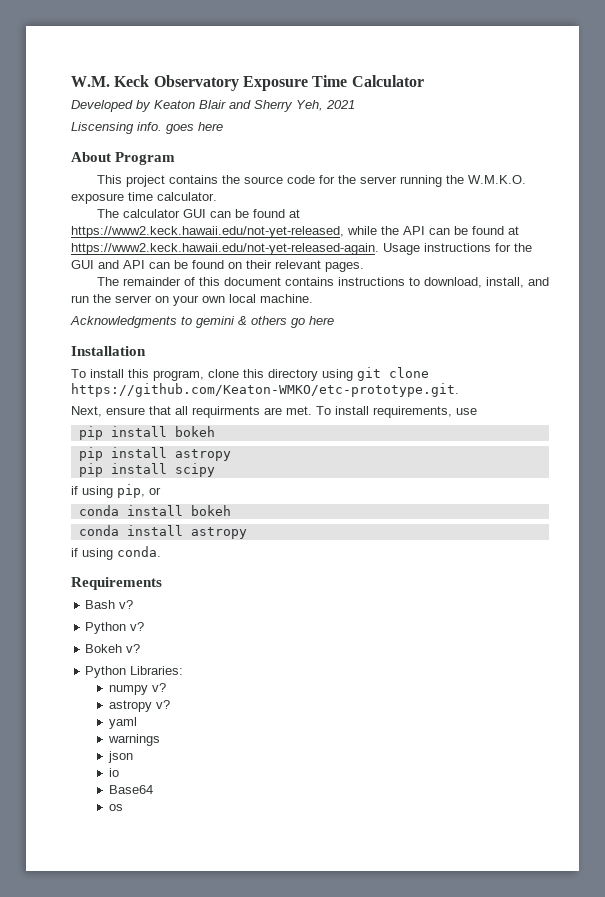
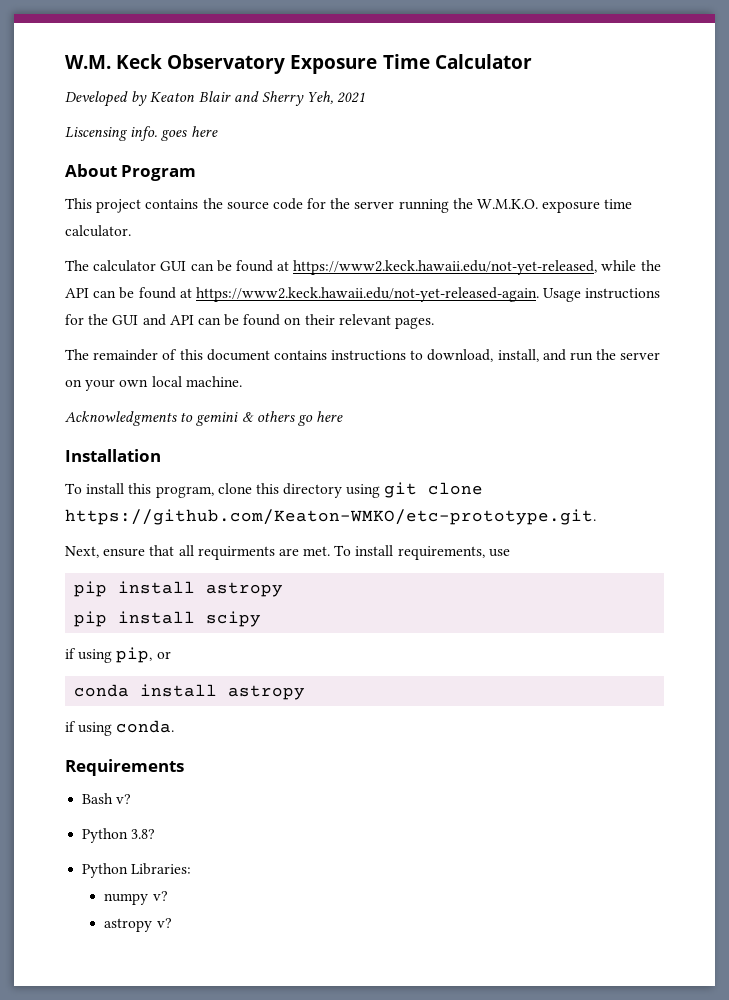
[78,426,215,440] // pip install bokeh -> (510, 553) none
[78,505,231,516] // conda install bokeh -> (171, 655) none
[130,622,145,631] [85,644,141,653] v? // Bokeh v? -> [131,829,156,839] 3.8?
[108,717,137,729] [107,734,160,746] [107,751,133,763] [108,768,119,777] [108,785,153,794] [108,804,123,811] // yaml // warnings // json // io // Base64 // os -> (172, 923) none

